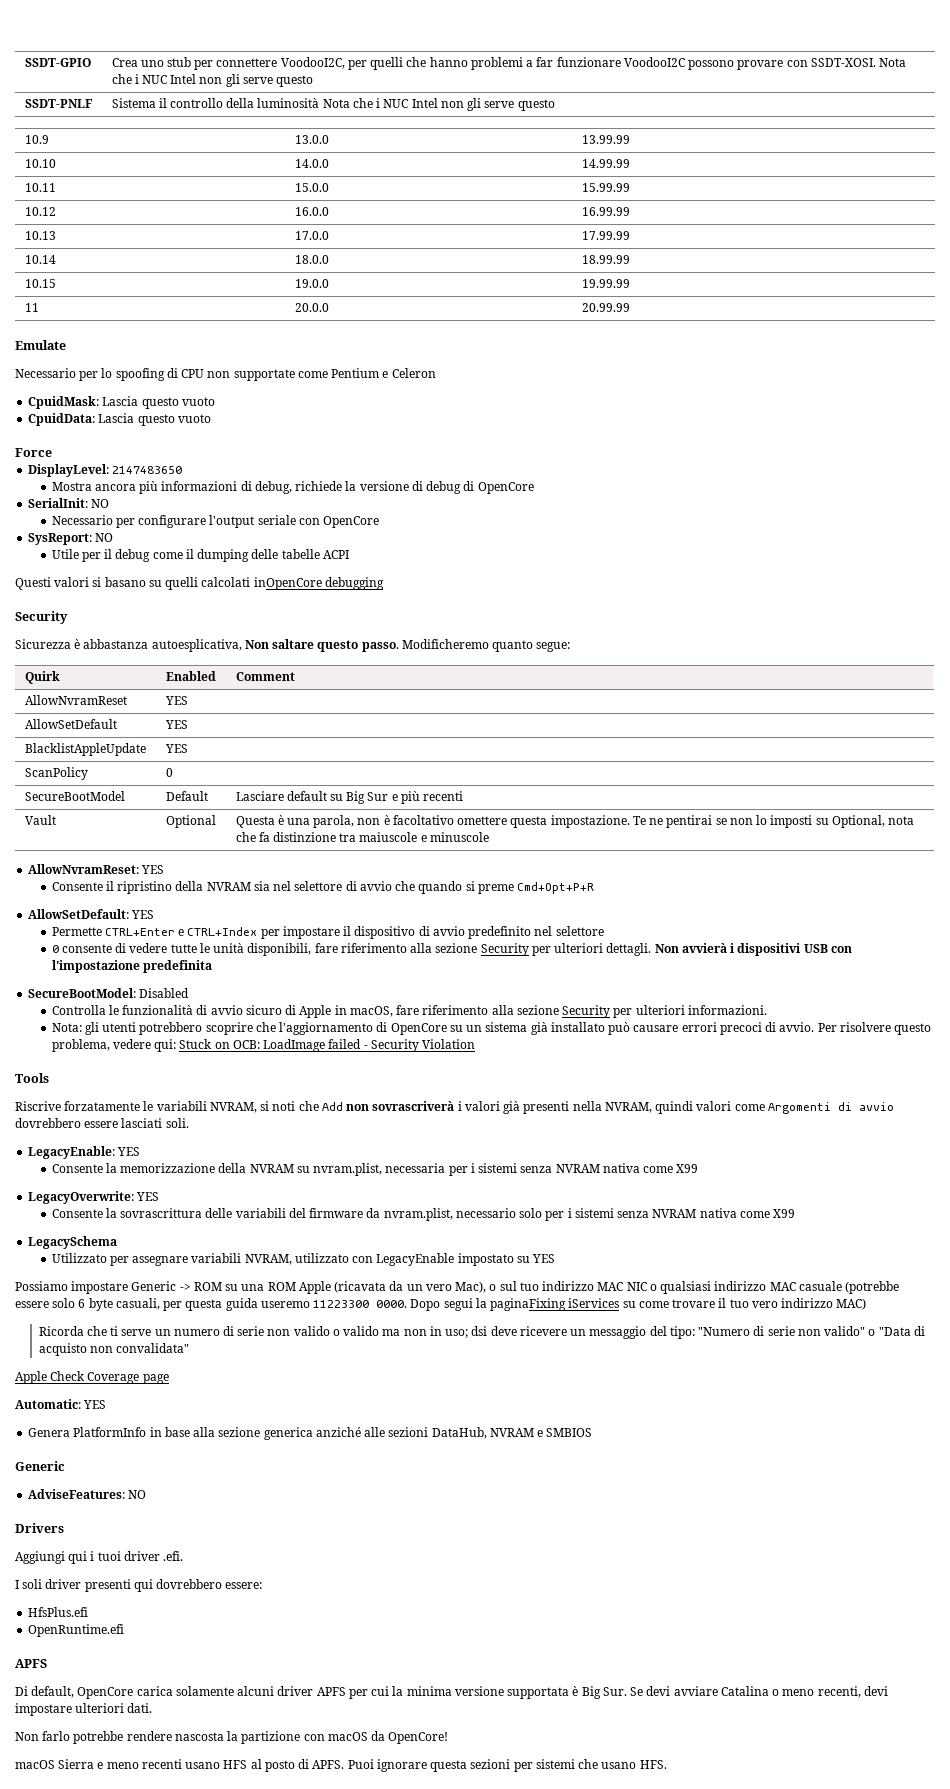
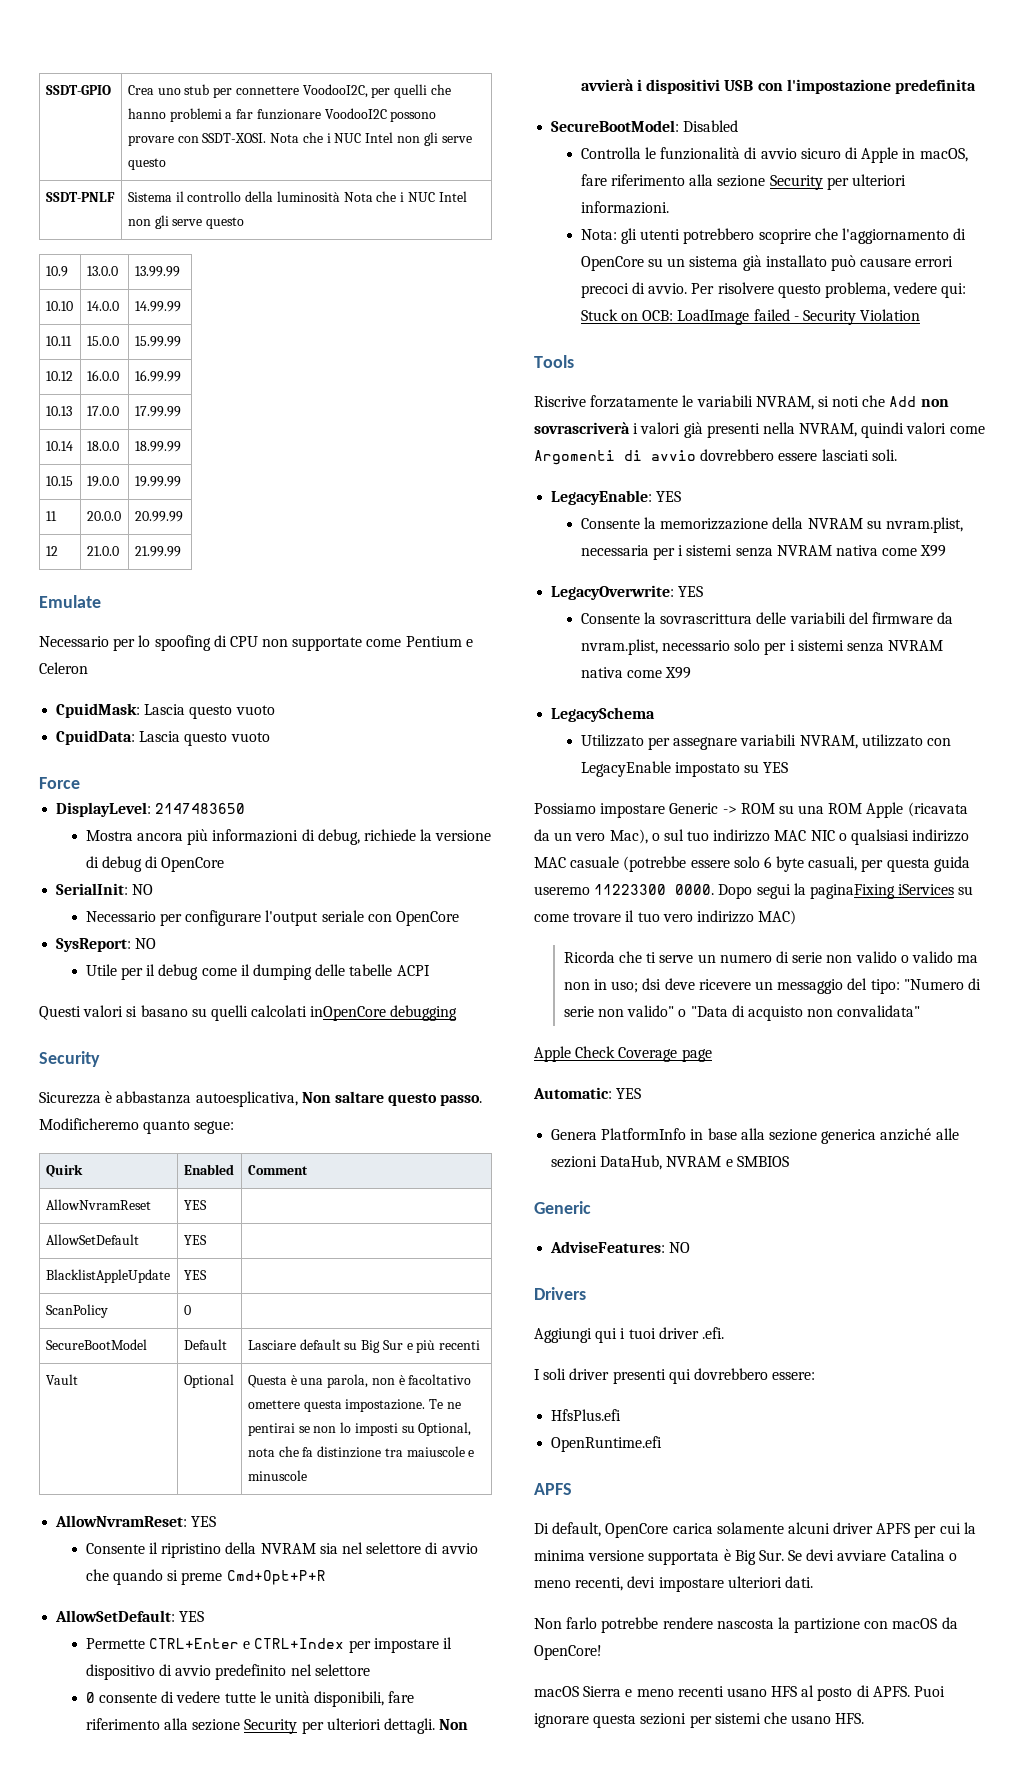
(630, 307) none -> [45,546,58,556] [86,546,119,556] [134,546,181,557] // 12 | 21.0.0 | 21.99.99

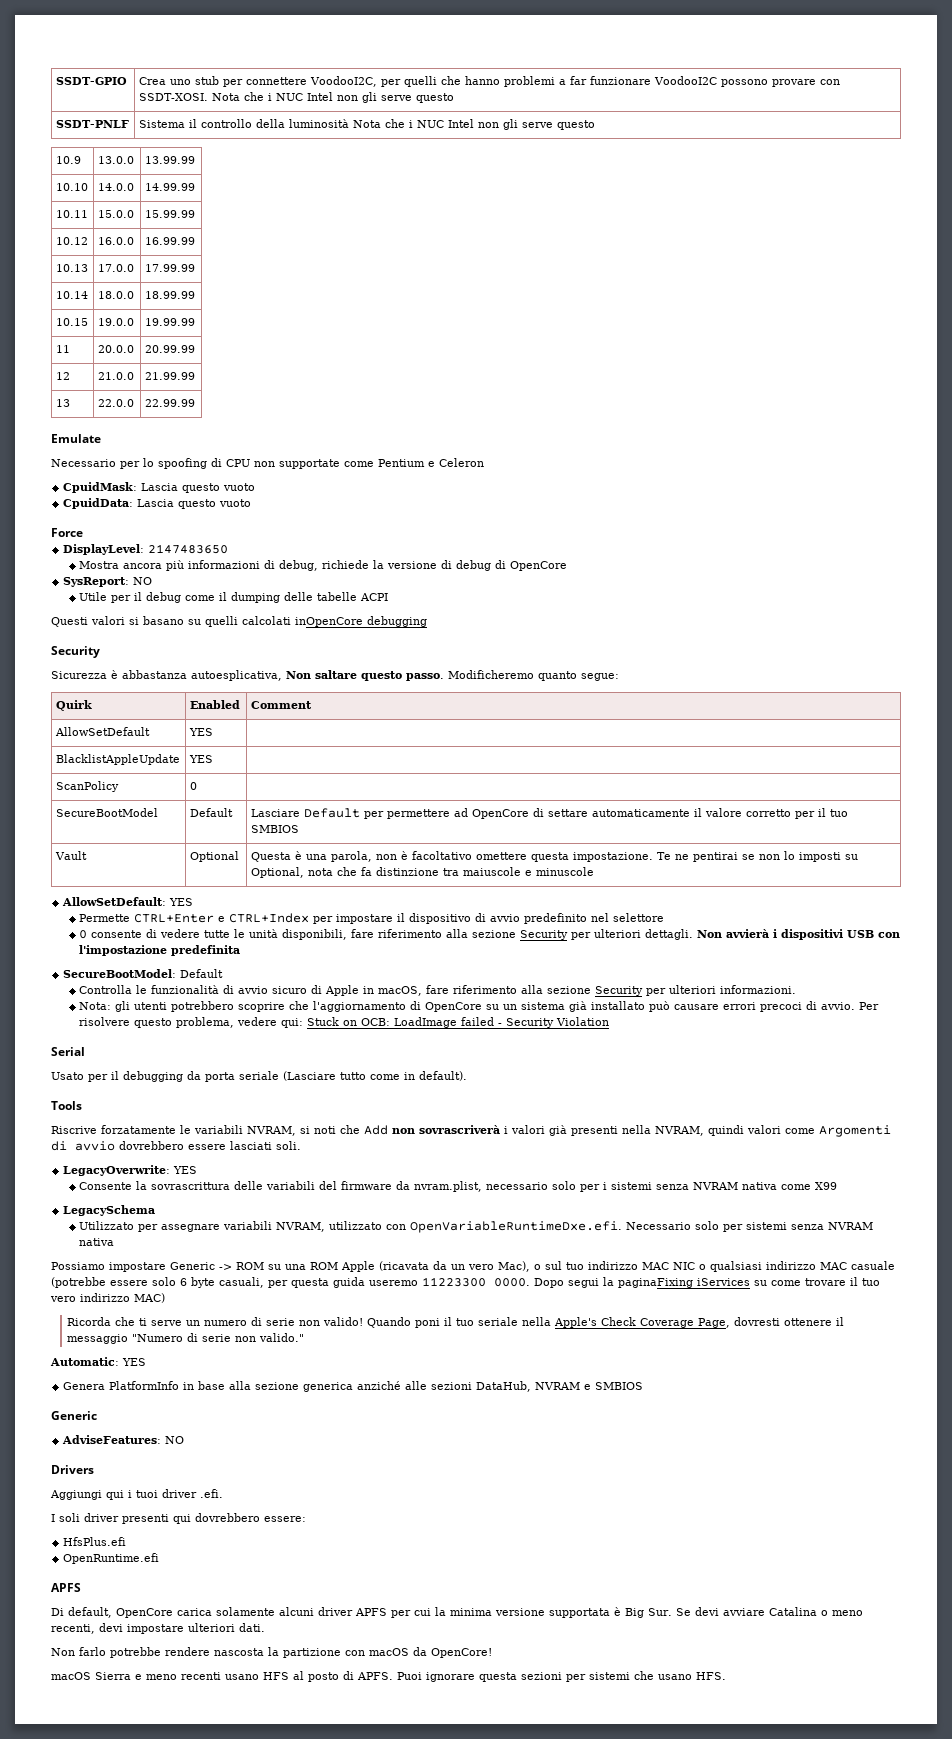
(181, 551) none -> [55,399,70,407] [97,399,134,407] [144,399,195,407] // 13 | 22.0.0 | 22.99.99
[56,883,154,895] [85,910,459,926] // SerialInit: NO // Necessario per configurare l'output seriale con OpenCore -> (568, 566) none
[45,1199,151,1210] [183,1200,207,1210] // AllowNvramReset | YES | -> (312, 705) none
[299,1339,481,1353] default su Big Sur e più recenti -> [303,808,848,819] [250,825,299,833] Default per permettere ad OpenCore di settare automaticamente il valore corretto per il tuo SMBIOS
[55,1515,217,1527] [85,1542,478,1558] [85,1569,326,1585] // AllowNvramReset: YES // Consente il ripristino della NVRAM sia nel selettore di avvio che quando si preme Cmd+Opt+P+R -> (594, 871) none
[683,120,739,132] Disabled -> [180,969,224,978] Default
(921, 315) none -> [51,1047,85,1056] [51,1071,467,1082] // Serial // Usato per il debugging da porta seriale (Lasciare tutto come in default).
[551,490,682,505] [580,517,963,533] [580,545,947,560] // LegacyEnable: YES // Consente la memorizzazione della NVRAM su nvram.plist, necessaria per i sistemi senza NVRAM nativa come X99 -> (301, 1145) none
[580,761,789,777] LegacyEnable impostato su YES -> [410,1221,874,1233] [79,1238,115,1246] OpenVariableRuntimeDxe.efi. Necessario solo per sistemi senza NVRAM nativa
[855,951,979,963] [563,978,981,994] [563,1005,921,1021] [534,1046,712,1062] valido o valido ma non in uso; dsi deve ricevere un messaggio del tipo: "Numero di serie non valido" o "Data di acquisto non convalidata" // Apple Check Coverage page -> [323,1317,845,1328] [67,1333,305,1344] valido! Quando poni il tuo seriale nella Apple's Check Coverage Page, dovresti ottenere il messaggio "Numero di serie non valido."

